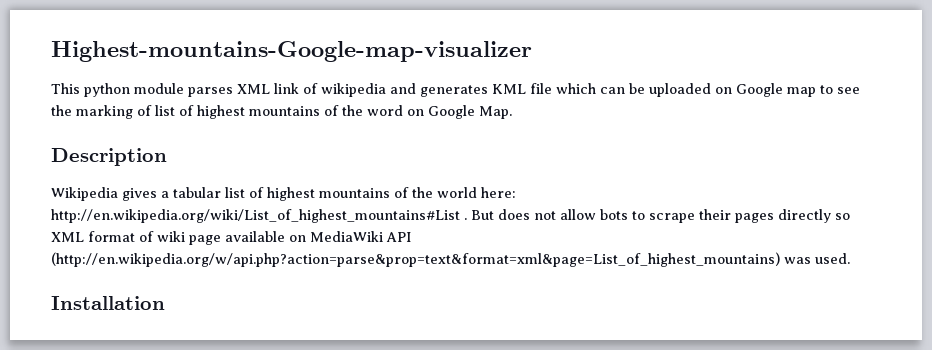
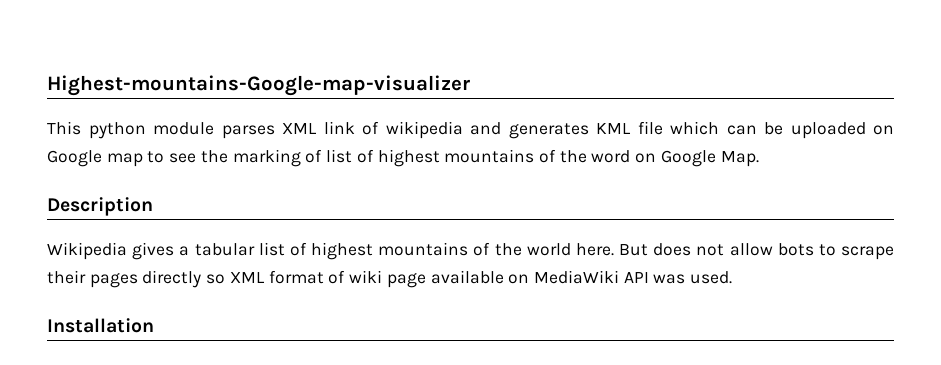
[481,187,516,198] [51,209,467,223] here: http://en.wikipedia.org/wiki/List_of_highest_mountains#List . -> [575,243,614,256] here.
[51,252,780,267] (http://en.wikipedia.org/w/api.php?action=parse&prop=text&format=xml&page=List_of_highest_mountains) -> (649, 277) none

